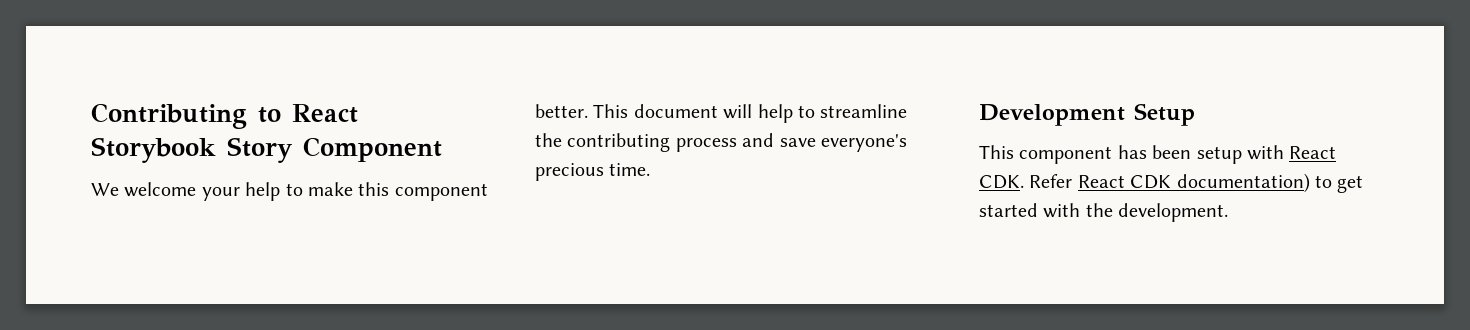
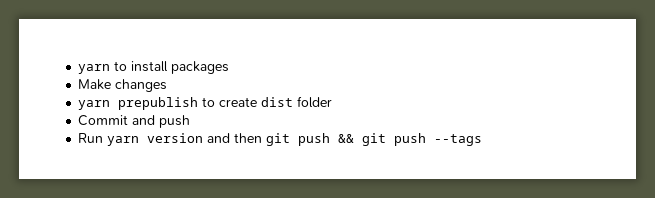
[91,103,358,129] [91,137,442,163] [91,182,488,201] [535,104,908,123] [535,133,907,152] [535,163,651,181] [979,103,1195,126] [979,145,1337,164] [979,173,1364,193] [979,203,1229,222] Contributing to React Storybook Story Component // We welcome your help to make this component better. This document will help to streamline the contributing process and save everyone's precious time. // Development Setup // This component has been setup with React CDK. Refer React CDK documentation) to get started with the development. -> [78,61,230,74] [78,79,168,92] [78,96,333,110] [78,115,191,128] [78,133,483,146] yarn to install packages // Make changes // yarn prepublish to create dist folder // Commit and push // Run yarn version and then git push && git push --tags

